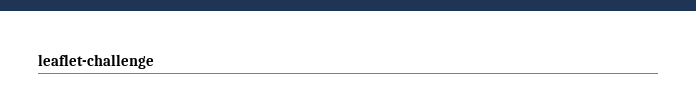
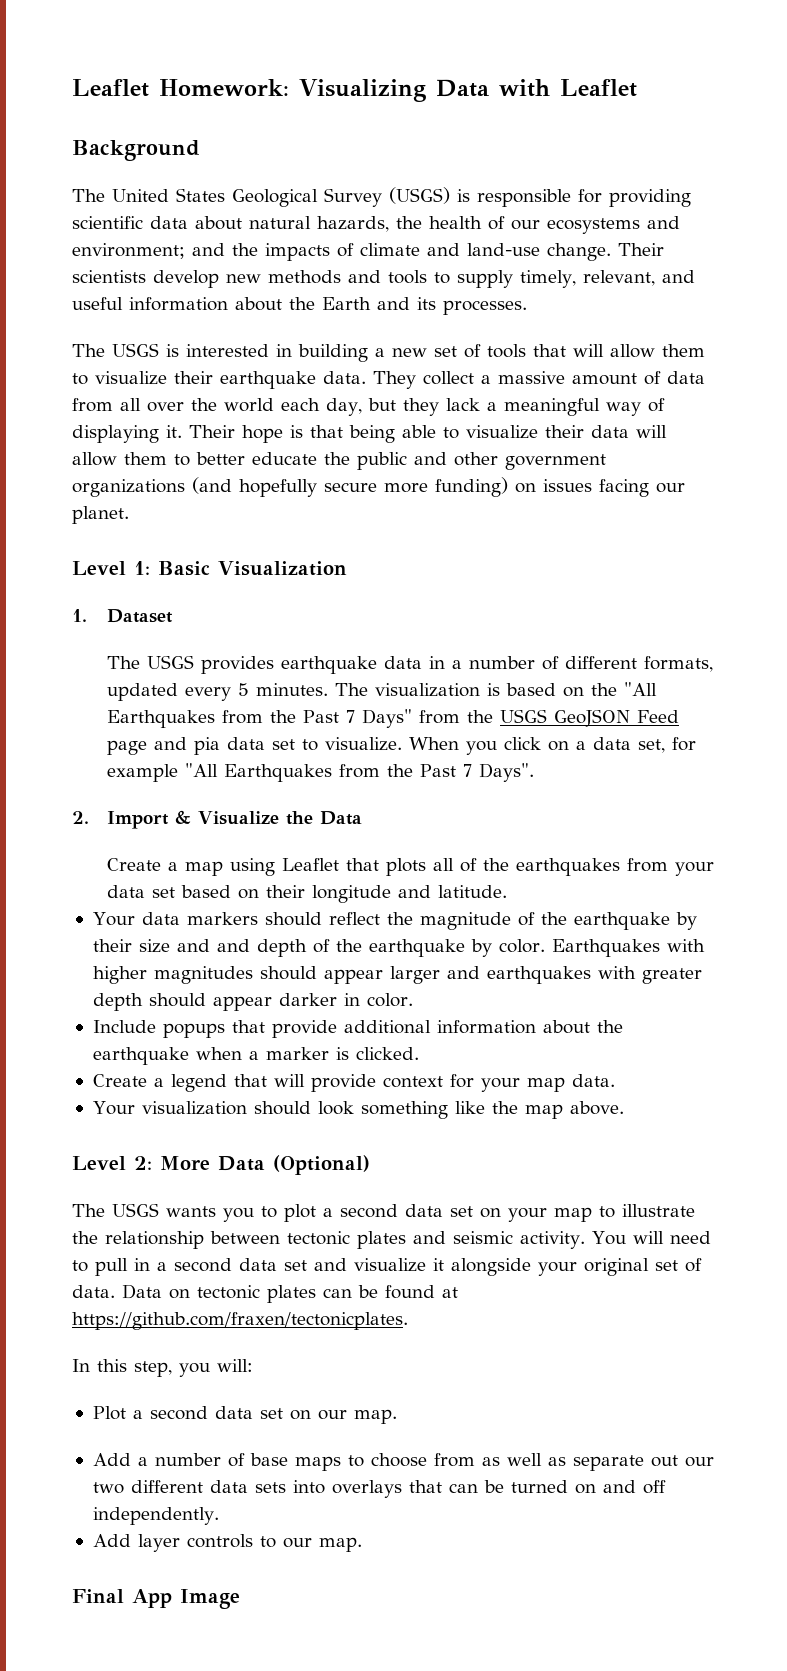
[38,54,154,69] leaflet-challenge -> [72,79,637,102] [72,140,200,161] [72,187,691,207] [72,216,680,234] [72,243,664,261] [72,270,695,288] [72,297,527,315] [72,343,705,362] [72,371,705,389] [72,398,665,416] [72,425,667,443] [72,452,606,470] [72,477,685,497] [72,506,129,524] [72,561,347,576] [72,609,174,623] [107,655,714,674] [107,682,658,701] [107,709,680,728] [107,737,697,755] [107,763,535,782] [72,810,363,829] [107,858,715,876] [107,885,508,903] [92,912,697,930] [92,939,705,957] [92,966,702,984] [92,993,413,1011] [92,1020,623,1038] [92,1047,419,1065] [92,1074,615,1092] [92,1101,624,1119] [72,1155,370,1175] [72,1203,695,1222] [72,1231,711,1249] [72,1258,702,1276] [72,1284,458,1303] [72,1312,408,1330] [72,1359,253,1377] [92,1406,397,1424] [92,1453,714,1471] [92,1480,666,1498] [92,1507,219,1525] [92,1534,362,1552] [72,1589,240,1609] Leaflet Homework: Visualizing Data with Leaflet // Background // The United States Geological Survey (USGS) is responsible for providing scientific data about natural hazards, the health of our ecosystems and environment; and the impacts of climate and land-use change. Their scientists develop new methods and tools to supply timely, relevant, and useful information about the Earth and its processes. // The USGS is interested in building a new set of tools that will allow them to visualize their earthquake data. They collect a massive amount of data from all over the world each day, but they lack a meaningful way of displaying it. Their hope is that being able to visualize their data will allow them to better educate the public and other government organizations (and hopefully secure more funding) on issues facing our planet. // Level 1: Basic Visualization // 1. Dataset // The USGS provides earthquake data in a number of different formats, updated every 5 minutes. The visualization is based on the "All Earthquakes from the Past 7 Days" from the USGS GeoJSON Feed page and pia data set to visualize. When you click on a data set, for example "All Earthquakes from the Past 7 Days". // 2. Import & Visualize the Data // Create a map using Leaflet that plots all of the earthquakes from your data set based on their longitude and latitude. // Your data markers should reflect the magnitude of the earthquake by their size and and depth of the earthquake by color. Earthquakes with higher magnitudes should appear larger and earthquakes with greater depth should appear darker in color. // Include popups that provide additional information about the earthquake when a marker is clicked. // Create a legend that will provide context for your map data. // Your visualization should look something like the map above. // Level 2: More Data (Optional) // The USGS wants you to plot a second data set on your map to illustrate the relationship between tectonic plates and seismic activity. You will need to pull in a second data set and visualize it alongside your original set of data. Data on tectonic plates can be found at https://github.com/fraxen/tectonicplates. // In this step, you will: // Plot a second data set on our map. // Add a number of base maps to choose from as well as separate out our two different data sets into overlays that can be turned on and off independently. // Add layer controls to our map. // Final App Image

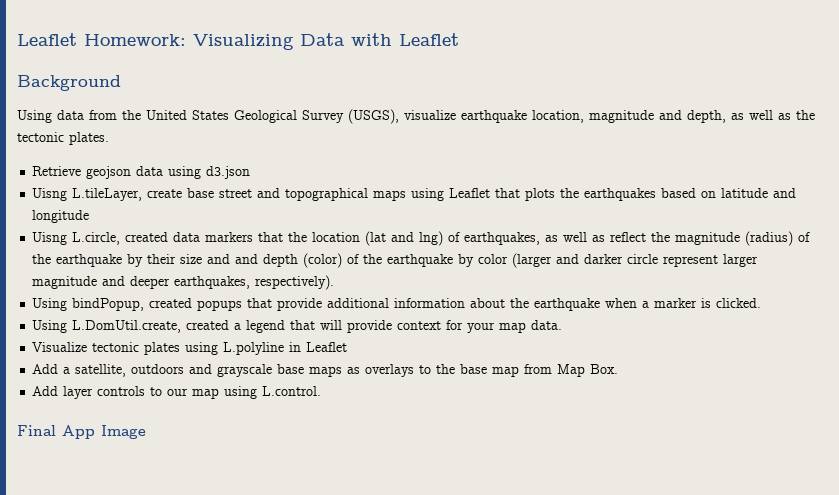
[72,187,691,207] [72,216,680,234] [72,243,664,261] [72,270,695,288] [72,297,527,315] [72,343,705,362] [72,371,705,389] [72,398,665,416] [72,425,667,443] [72,452,606,470] [72,477,685,497] [72,506,129,524] [72,561,347,576] [72,609,174,623] [107,655,714,674] [107,682,658,701] [107,709,680,728] [107,737,697,755] [107,763,535,782] [72,810,363,829] [107,858,715,876] [107,885,508,903] [92,912,322,926] The United States Geological Survey (USGS) is responsible for providing scientific data about natural hazards, the health of our ecosystems and environment; and the impacts of climate and land-use change. Their scientists develop new methods and tools to supply timely, relevant, and useful information about the Earth and its processes. // The USGS is interested in building a new set of tools that will allow them to visualize their earthquake data. They collect a massive amount of data from all over the world each day, but they lack a meaningful way of displaying it. Their hope is that being able to visualize their data will allow them to better educate the public and other government organizations (and hopefully secure more funding) on issues facing our planet. // Level 1: Basic Visualization // 1. Dataset // The USGS provides earthquake data in a number of different formats, updated every 5 minutes. The visualization is based on the "All Earthquakes from the Past 7 Days" from the USGS GeoJSON Feed page and pia data set to visualize. When you click on a data set, for example "All Earthquakes from the Past 7 Days". // 2. Import & Visualize the Data // Create a map using Leaflet that plots all of the earthquakes from your data set based on their longitude and latitude. // Your data markers should -> [17,109,815,124] [17,132,109,145] [32,166,251,179] [32,188,797,201] [32,210,90,223] [32,231,606,246] Using data from the United States Geological Survey (USGS), visualize earthquake location, magnitude and depth, as well as the tectonic plates. // Retrieve geojson data using d3.json // Uisng L.tileLayer, create base street and topographical maps using Leaflet that plots the earthquakes based on latitude and longitude // Uisng L.circle, created data markers that the location (lat and lng) of earthquakes, as well as
(511, 921) none -> [745,231,794,246] (radius)
[312,939,705,957] [92,966,702,984] [92,993,413,1011] [92,1020,156,1033] of the earthquake by color. Earthquakes with higher magnitudes should appear larger and earthquakes with greater depth should appear darker in color. // Include -> [303,253,759,268] [32,275,335,290] [32,298,193,311] (color) of the earthquake by color (larger and darker circle represent larger magnitude and deeper earthquakes, respectively). // Using bindPopup, created
[92,1074,147,1087] Create -> [32,320,230,333] Using L.DomUtil.create, created
[92,1101,624,1119] [72,1155,370,1175] [72,1203,695,1222] [72,1231,711,1249] [72,1258,702,1276] [72,1284,458,1303] [72,1312,408,1330] [72,1359,253,1377] [92,1406,397,1424] [92,1453,714,1471] [92,1480,666,1498] [92,1507,219,1525] Your visualization should look something like the map above. // Level 2: More Data (Optional) // The USGS wants you to plot a second data set on your map to illustrate the relationship between tectonic plates and seismic activity. You will need to pull in a second data set and visualize it alongside your original set of data. Data on tectonic plates can be found at https://github.com/fraxen/tectonicplates. // In this step, you will: // Plot a second data set on our map. // Add a number of base maps to choose from as well as separate out our two different data sets into overlays that can be turned on and off independently. -> [32,342,348,355] [32,364,619,377] Visualize tectonic plates using L.polyline in Leaflet // Add a satellite, outdoors and grayscale base maps as overlays to the base map from Map Box.
[318,1537,362,1552] map. -> [192,386,322,399] map using L.control.

